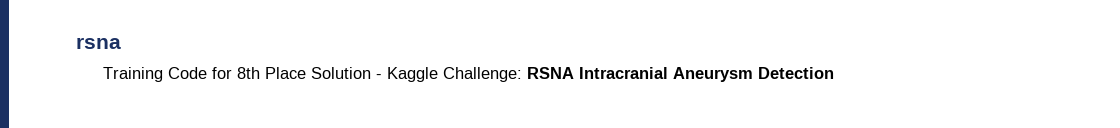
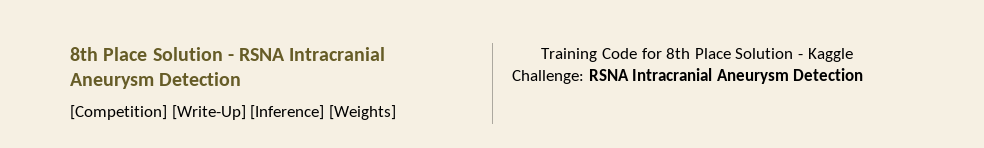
[76,37,121,49] rsna -> [70,47,386,61] [70,72,242,89] [70,105,396,120] 8th Place Solution - RSNA Intracranial Aneurysm Detection // [Competition] [Write-Up] [Inference] [Weights]

